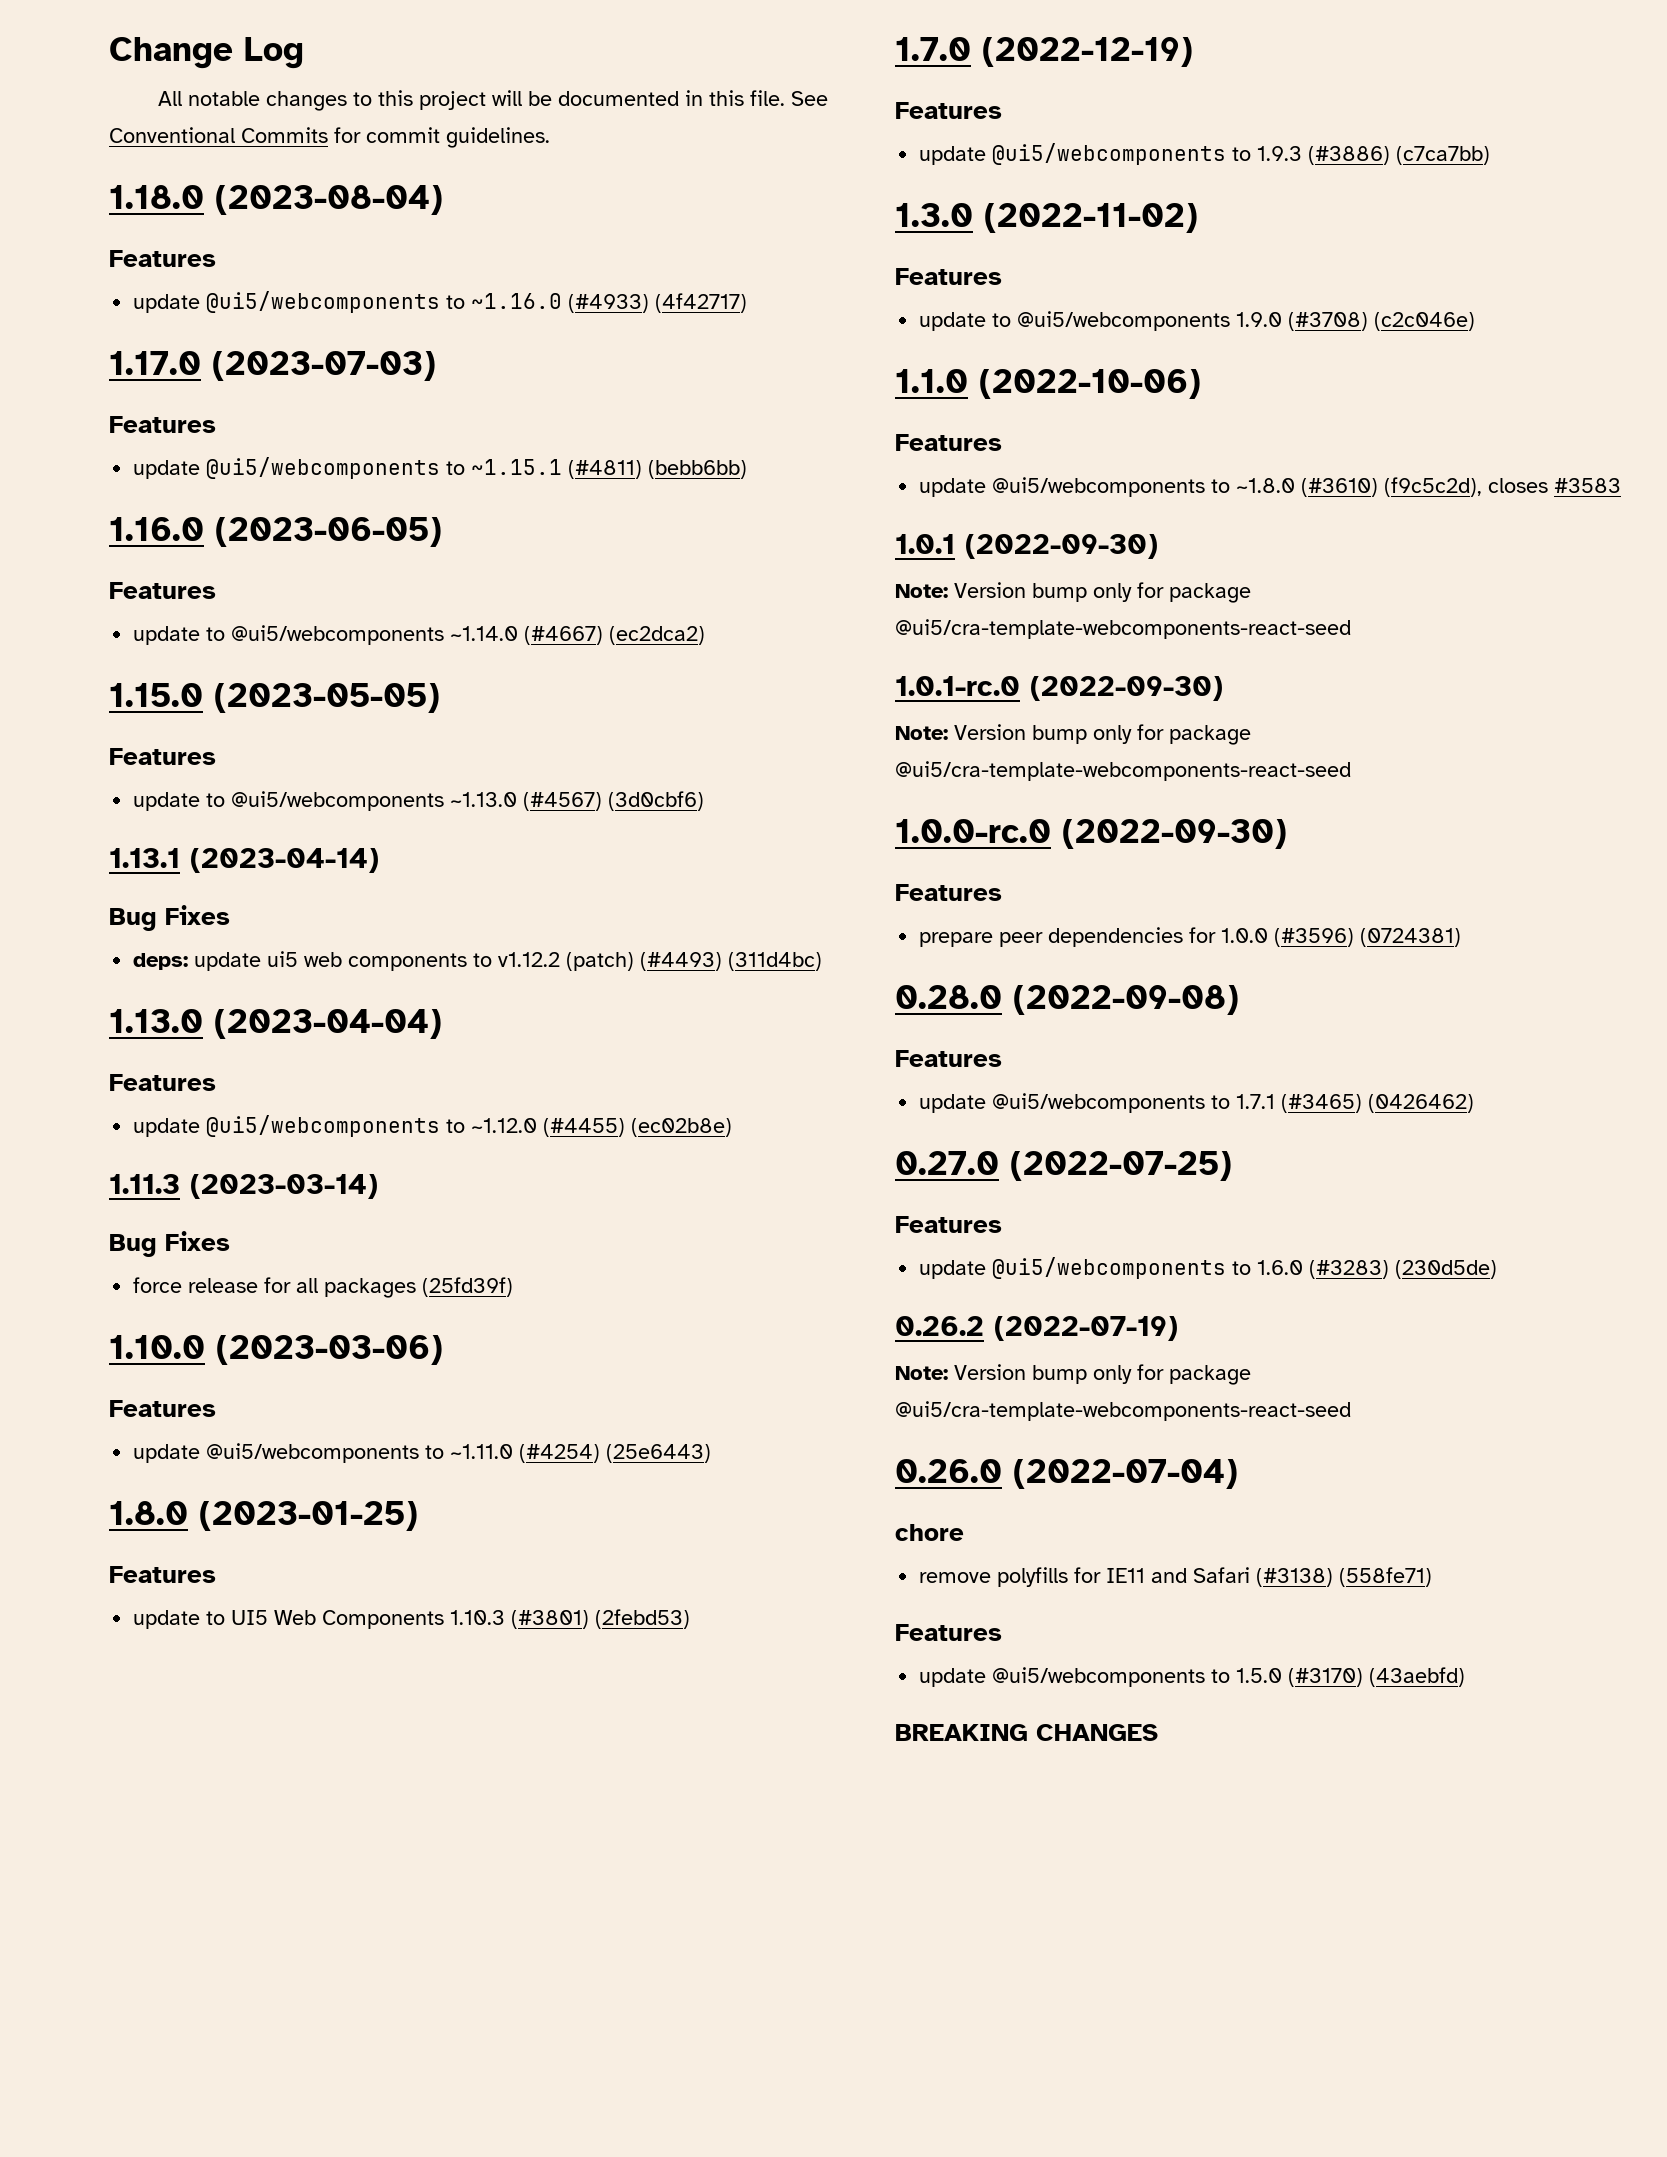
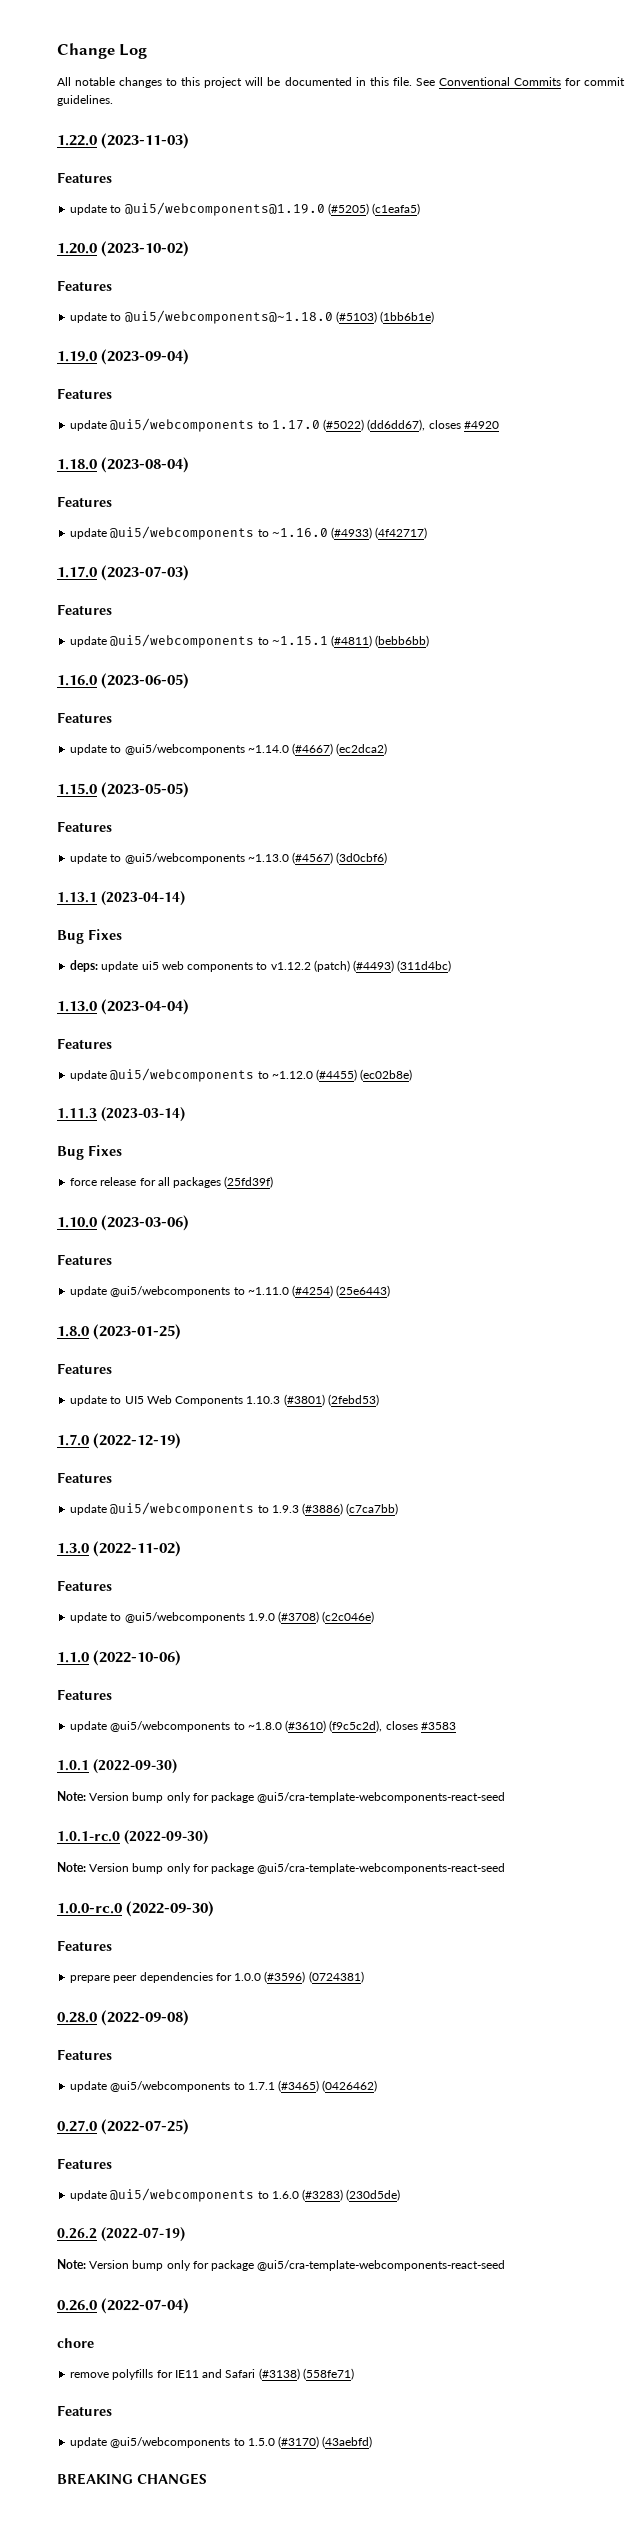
(550, 137) none -> [57,133,190,149] [57,172,112,183] [70,202,421,216] [57,241,190,257] [57,280,112,291] [70,310,435,324] [57,349,190,365] [57,388,112,399] [70,418,499,432] // 1.22.0 (2023-11-03) // Features // update to @ui5/webcomponents@1.19.0 (#5205) (c1eafa5) // 1.20.0 (2023-10-02) // Features // update to @ui5/webcomponents@~1.18.0 (#5103) (1bb6b1e) // 1.19.0 (2023-09-04) // Features // update @ui5/webcomponents to 1.17.0 (#5022) (dd6dd67), closes #4920

